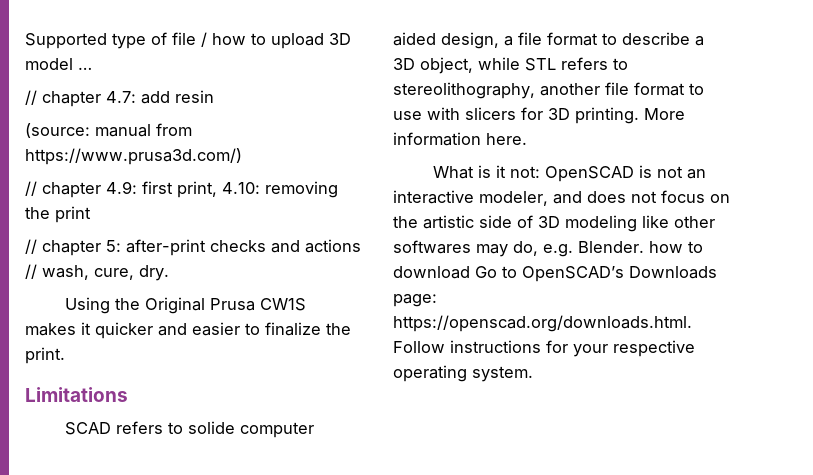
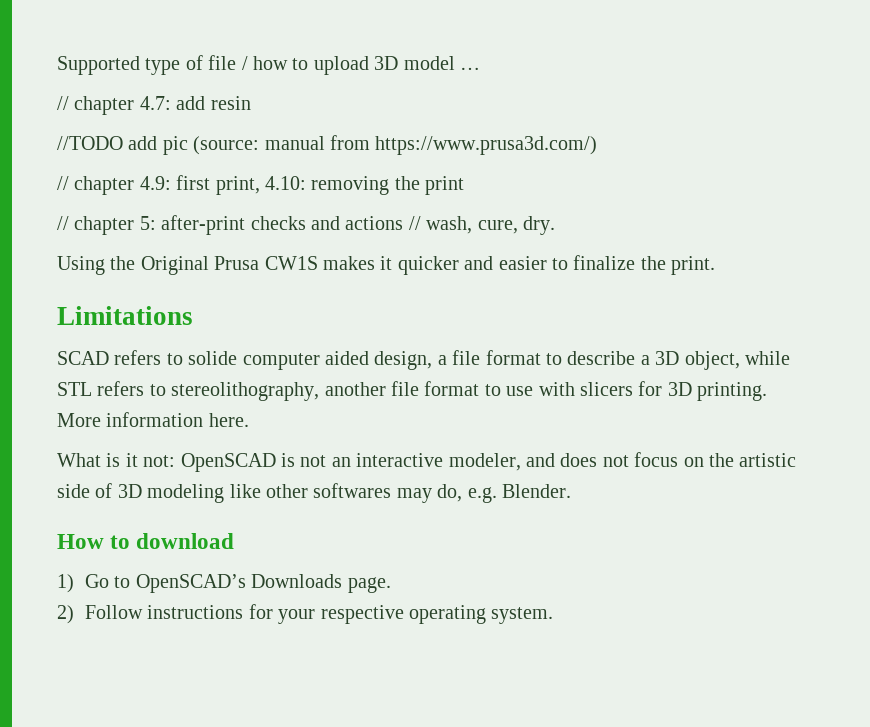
(214, 96) none -> [57,136,188,155] //TODO add pic
[649,241,683,253] how -> [57,534,104,549] // How
(470, 272) none -> [57,574,74,593] // 1)
[393,294,437,307] [393,315,692,332] page: https://openscad.org/downloads.html. -> [347,577,391,593] [57,605,74,624] page. // 2)

